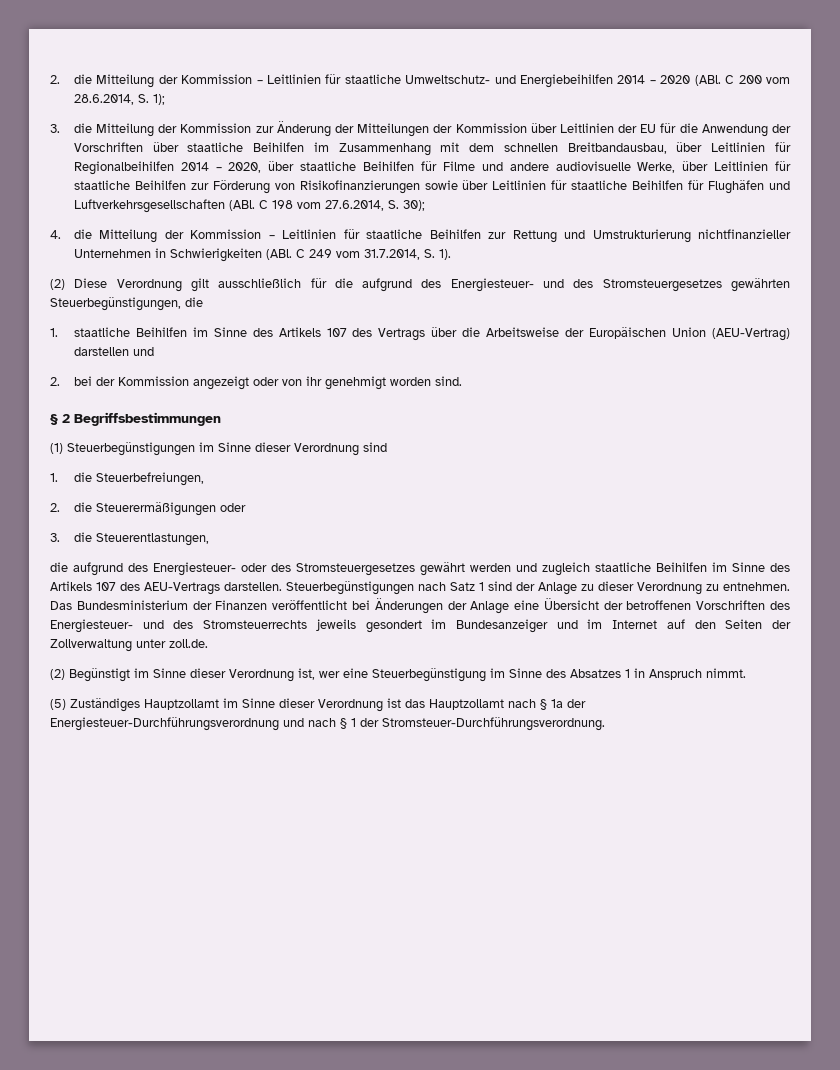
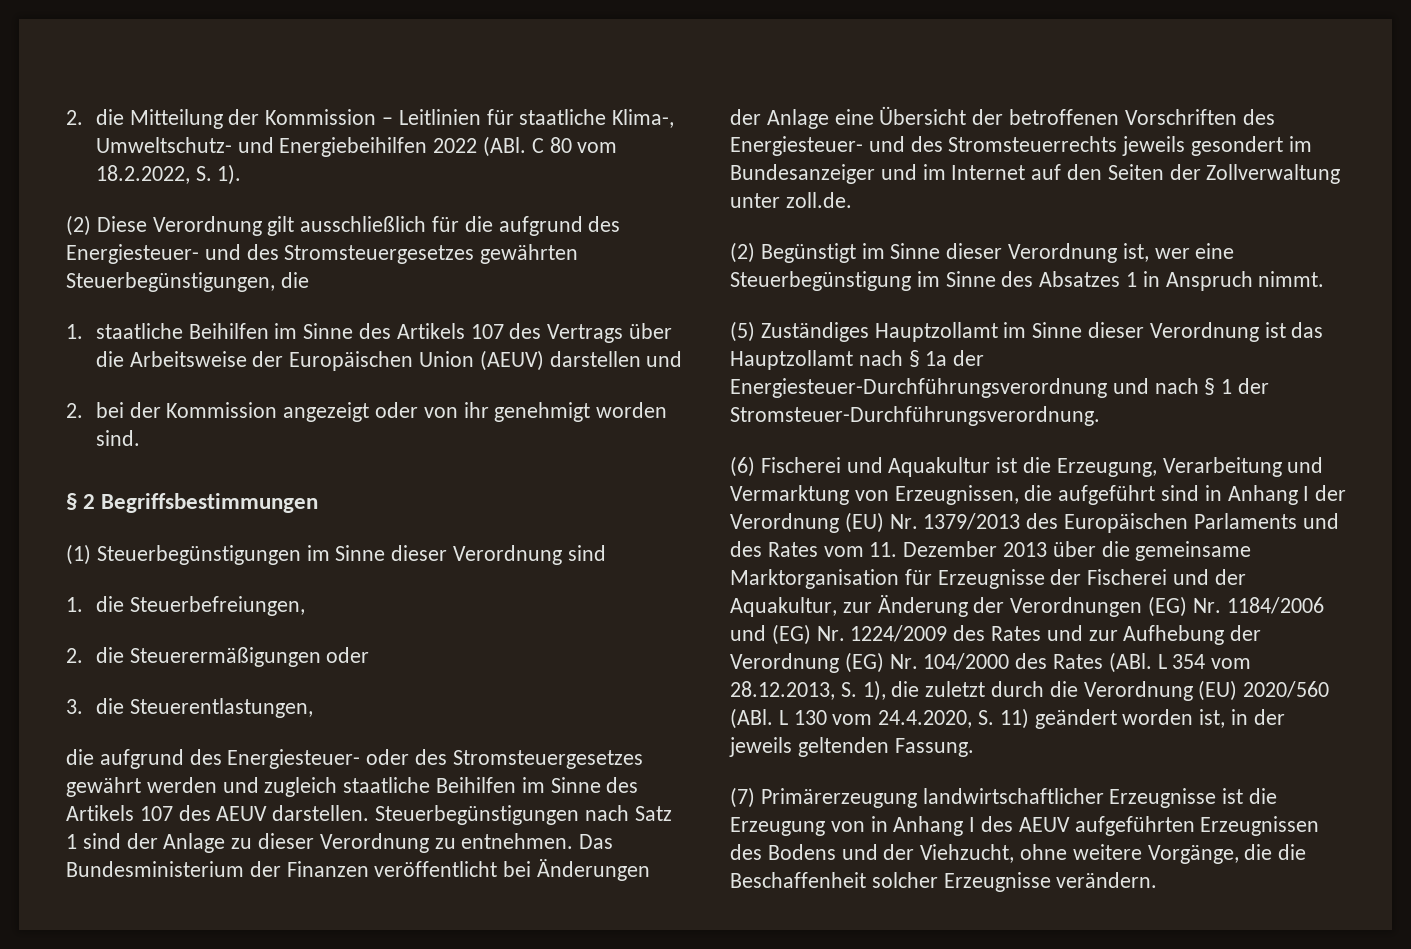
(401, 79) none -> [612,109,675,128] Klima-,
[617,75,790,86] [73,94,165,105] [50,121,791,137] [73,142,791,156] [73,161,791,175] [73,180,790,194] [73,199,425,213] [50,229,791,243] [73,248,420,262] 2014 – 2020 (ABl. C 200 vom 28.6.2014, S. 1); // 3. die Mitteilung der Kommission zur Änderung der Mitteilungen der Kommission über Leitlinien der EU für die Anwendung der Vorschriften über staatliche Beihilfen im Zusammenhang mit dem schnellen Breitbandausbau, über Leitlinien für Regionalbeihilfen 2014 – 2020, über staatliche Beihilfen für Filme und andere audiovisuelle Werke, über Leitlinien für staatliche Beihilfen zur Förderung von Risikofinanzierungen sowie über Leitlinien für staatliche Beihilfen für Flughäfen und Luftverkehrsgesellschaften (ABl. C 198 vom 27.6.2014, S. 30); // 4. die Mitteilung der Kommission – Leitlinien für staatliche Beihilfen zur Rettung und Umstrukturierung nichtfinanzieller Unternehmen in Schwierigkeiten (ABl. C 249 vom 31.7.2014, -> [433,136,618,157] [95,165,190,184] 2022 (ABl. C 80 vom 18.2.2022,
[711,328,790,341] (AEU-Vertrag) -> [479,350,544,371] (AEUV)
[144,582,220,595] AEU-Vertrags -> [216,806,268,821] AEUV
(605, 724) none -> [730,456,1324,477] [730,485,1347,505] [730,512,1339,533] [730,541,1252,561] [730,569,1246,589] [730,595,1324,617] [730,624,1262,645] [730,652,1252,673] [730,680,1330,701] [730,708,1285,729] [729,737,974,757] [730,787,1278,808] [730,816,1320,836] [730,844,1307,864] [730,872,1158,892] // (6) Fischerei und Aquakultur ist die Erzeugung, Verarbeitung und Vermarktung von Erzeugnissen, die aufgeführt sind in Anhang I der Verordnung (EU) Nr. 1379/2013 des Europäischen Parlaments und des Rates vom 11. Dezember 2013 über die gemeinsame Marktorganisation für Erzeugnisse der Fischerei und der Aquakultur, zur Änderung der Verordnungen (EG) Nr. 1184/2006 und (EG) Nr. 1224/2009 des Rates und zur Aufhebung der Verordnung (EG) Nr. 104/2000 des Rates (ABl. L 354 vom 28.12.2013, S. 1), die zuletzt durch die Verordnung (EU) 2020/560 (ABl. L 130 vom 24.4.2020, S. 11) geändert worden ist, in der jeweils geltenden Fassung. // (7) Primärerzeugung landwirtschaftlicher Erzeugnisse ist die Erzeugung von in Anhang I des AEUV aufgeführten Erzeugnissen des Bodens und der Viehzucht, ohne weitere Vorgänge, die die Beschaffenheit solcher Erzeugnisse verändern.

